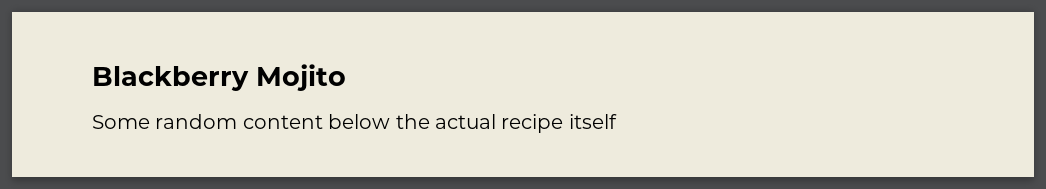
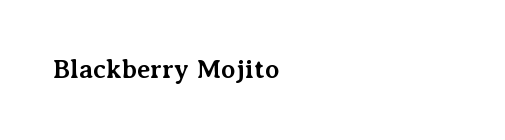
[92,114,617,133] // Some random content below the actual recipe itself -> (280, 71) none

